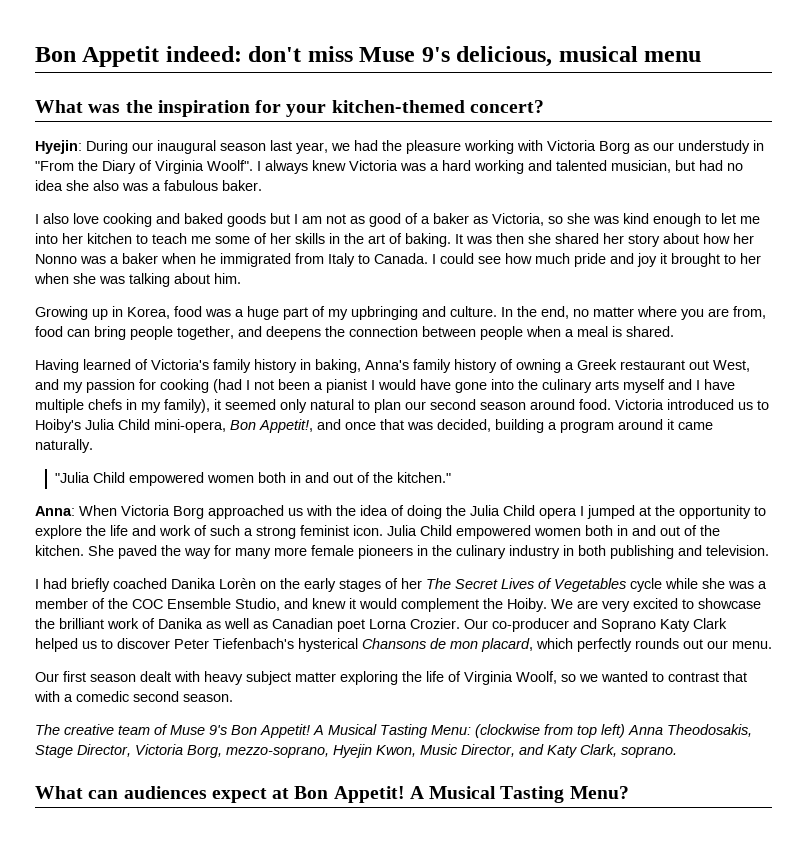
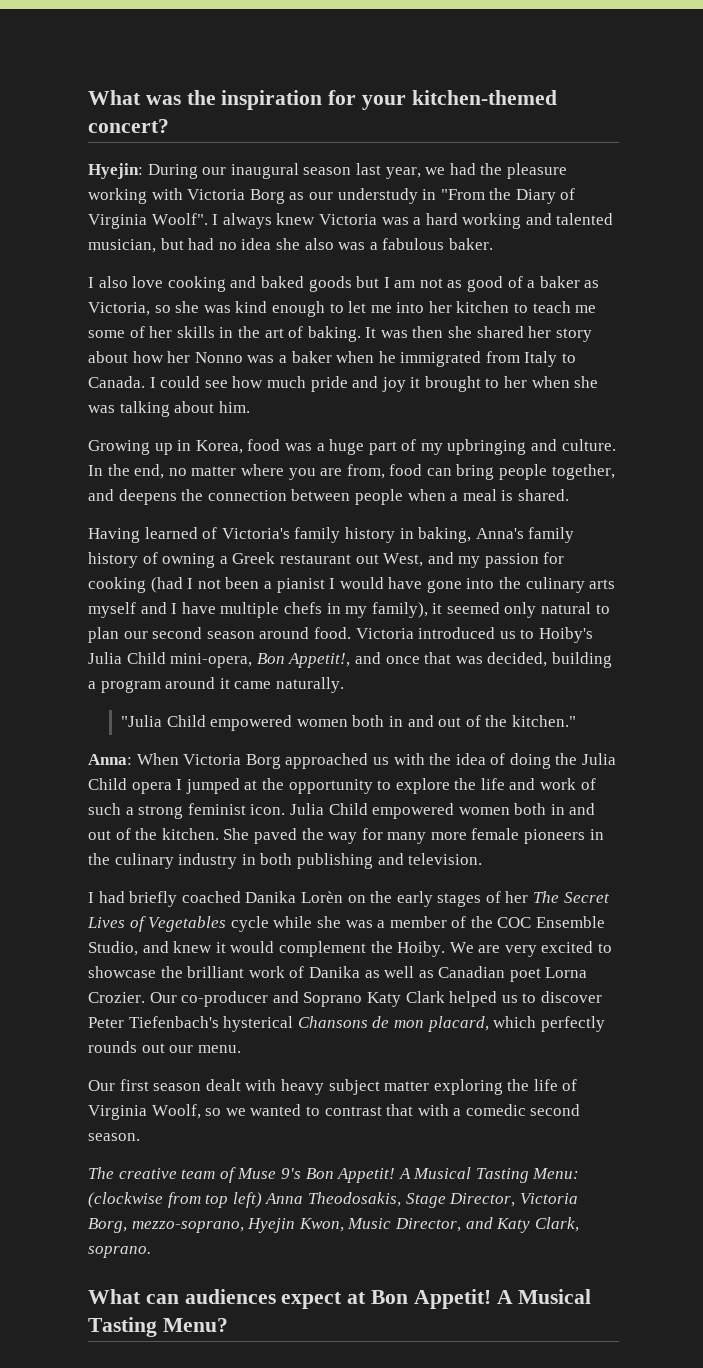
[35,46,702,67] Bon Appetit indeed: don't miss Muse 9's delicious, musical menu // -> (88, 97) none

